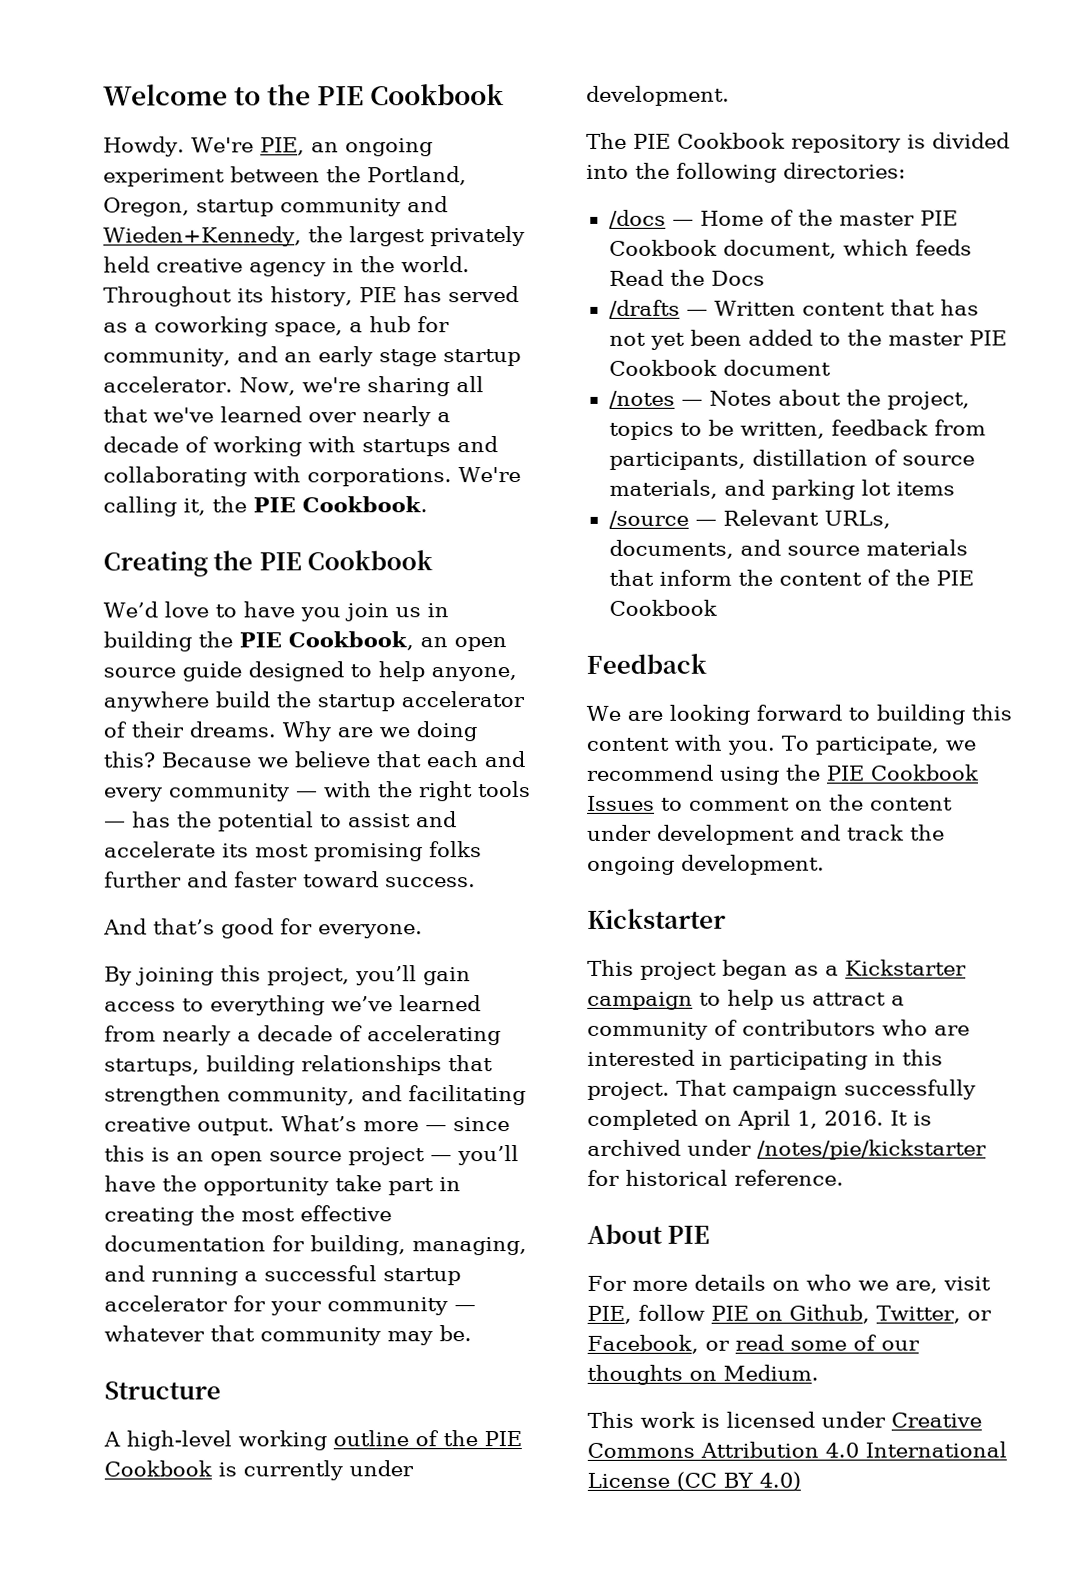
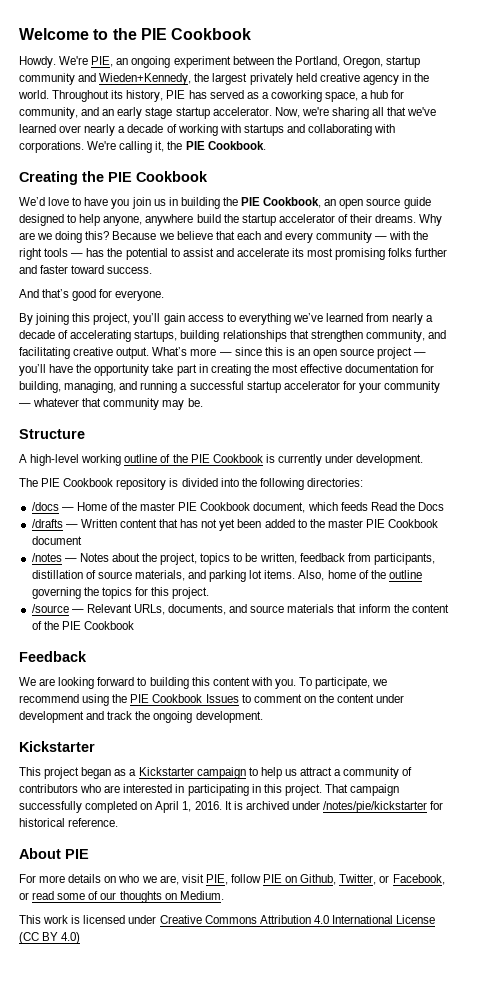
[895,481,955,496] items -> [264,570,422,581] [31,587,210,599] items. Also, home of the outline governing the topics for this project.

